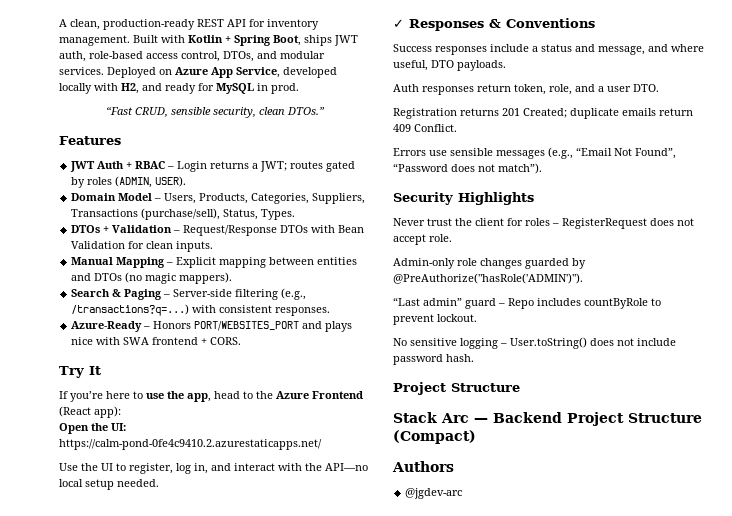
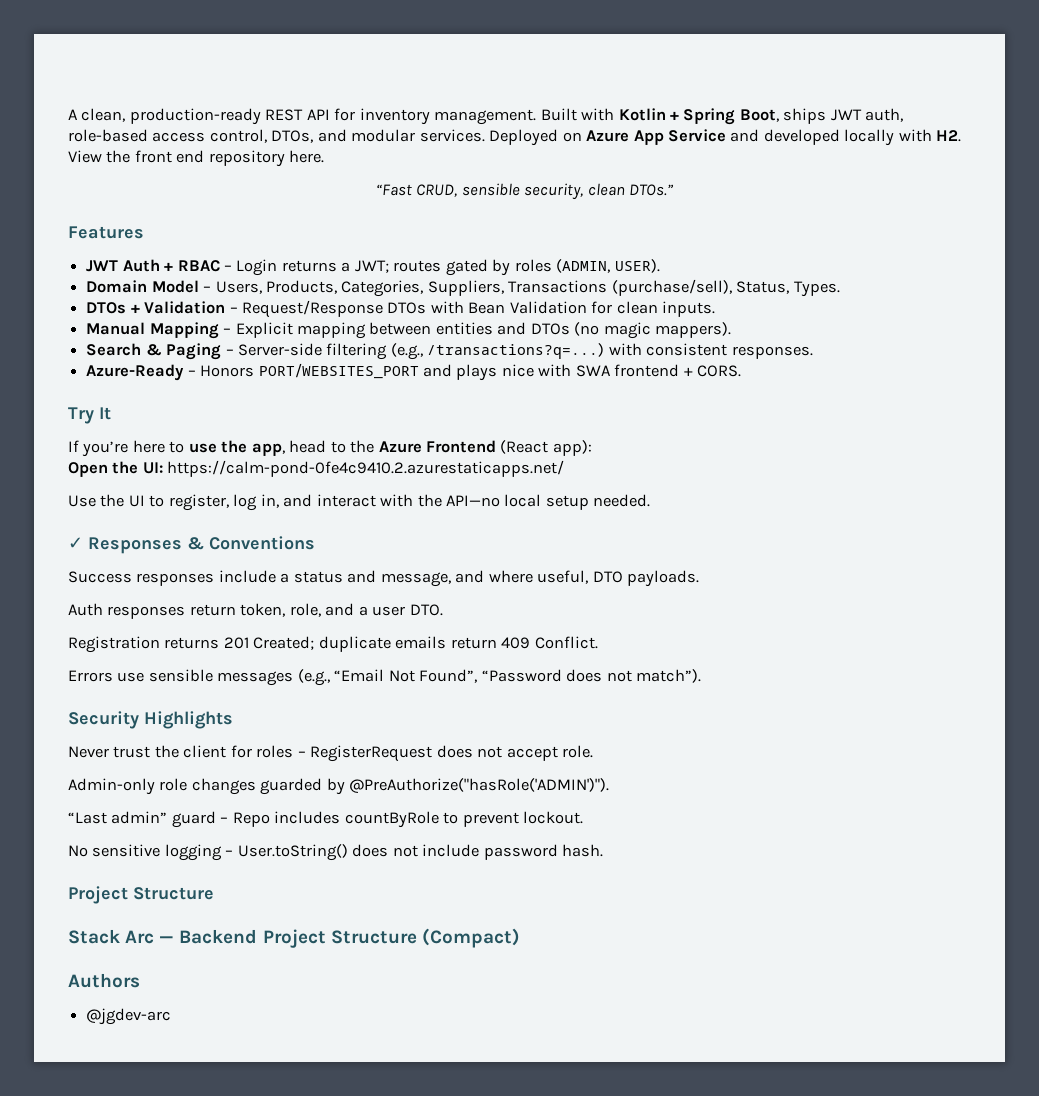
[236,67,280,78] Service, -> [668,129,760,142] Service and
[121,83,299,94] H2, and ready for MySQL in prod. -> [936,130,962,142] [68,150,325,167] H2. View the front end repository here.

